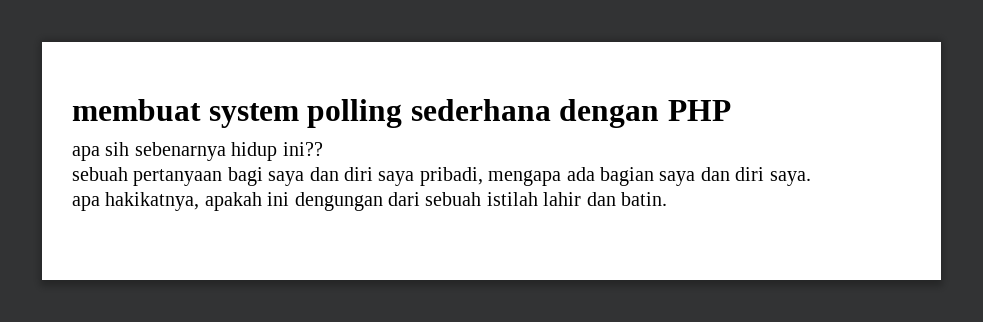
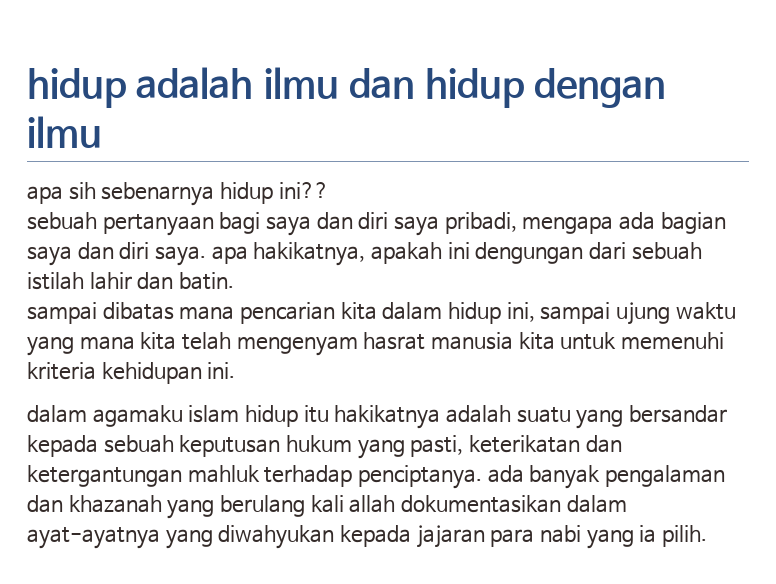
[72,99,731,128] membuat system polling sederhana dengan PHP -> [27,67,667,108] [27,116,102,148] hidup adalah ilmu dan hidup dengan ilmu
(667, 199) none -> [27,302,736,325] [27,332,724,356] [27,362,236,384] [27,405,727,429] [27,435,622,459] [27,465,725,489] [27,495,627,519] [27,525,707,549] // sampai dibatas mana pencarian kita dalam hidup ini, sampai ujung waktu yang mana kita telah mengenyam hasrat manusia kita untuk memenuhi kriteria kehidupan ini. // dalam agamaku islam hidup itu hakikatnya adalah suatu yang bersandar kepada sebuah keputusan hukum yang pasti, keterikatan dan ketergantungan mahluk terhadap penciptanya. ada banyak pengalaman dan khazanah yang berulang kali allah dokumentasikan dalam ayat-ayatnya yang diwahyukan kepada jajaran para nabi yang ia pilih.

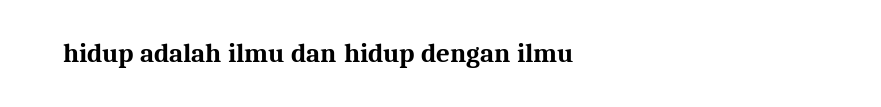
[27,182,329,206] [27,212,726,236] [27,242,702,266] [27,272,234,290] [27,302,736,325] [27,332,724,356] [27,362,236,384] [27,405,727,429] [27,435,622,459] [27,465,725,489] [27,495,627,519] [27,525,707,549] // apa sih sebenarnya hidup ini?? // sebuah pertanyaan bagi saya dan diri saya pribadi, mengapa ada bagian saya dan diri saya. apa hakikatnya, apakah ini dengungan dari sebuah istilah lahir dan batin. // sampai dibatas mana pencarian kita dalam hidup ini, sampai ujung waktu yang mana kita telah mengenyam hasrat manusia kita untuk memenuhi kriteria kehidupan ini. // dalam agamaku islam hidup itu hakikatnya adalah suatu yang bersandar kepada sebuah keputusan hukum yang pasti, keterikatan dan ketergantungan mahluk terhadap penciptanya. ada banyak pengalaman dan khazanah yang berulang kali allah dokumentasikan dalam ayat-ayatnya yang diwahyukan kepada jajaran para nabi yang ia pilih. -> (573, 52) none

